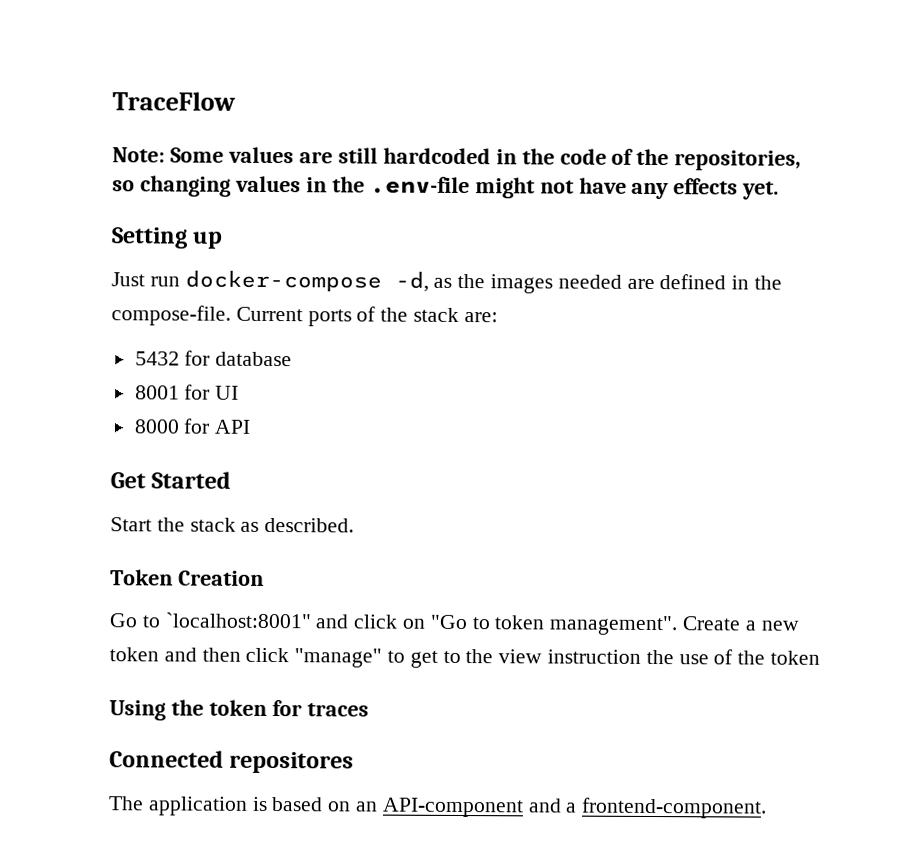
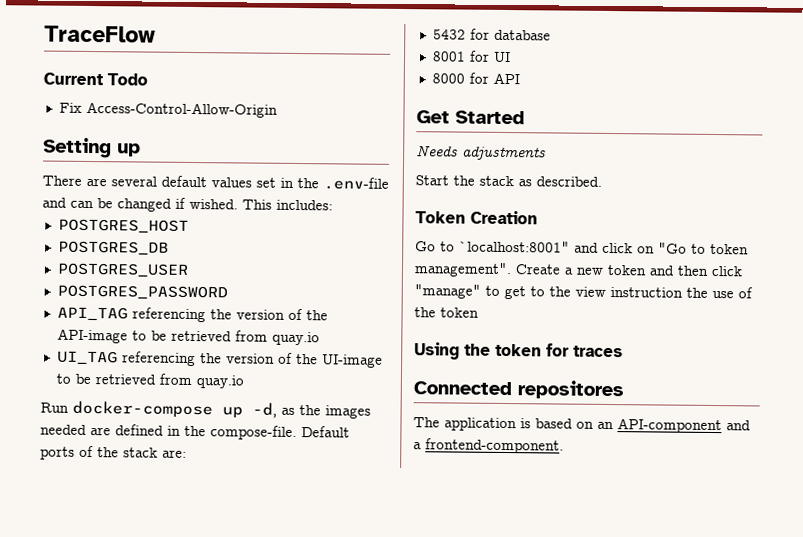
[112,146,802,171] [112,175,780,200] [111,227,224,249] [111,270,382,292] Note: Some values are still hardcoded in the code of the repositories, so changing values in the .env-file might not have any effects yet. // Setting up // Just run docker-compose -> [43,72,148,86] [58,101,278,118] [43,137,141,159] [42,175,389,190] [42,197,333,212] [57,218,189,233] [57,240,169,255] [56,262,189,277] [56,284,228,300] [56,306,328,323] [56,328,320,346] [56,350,383,368] [55,373,244,389] [40,400,243,418] Current Todo // Fix Access-Control-Allow-Origin // Setting up // There are several default values set in the .env-file and can be changed if wished. This includes: // POSTGRES_HOST // POSTGRES_DB // POSTGRES_USER // POSTGRES_PASSWORD // API_TAG referencing the version of the API-image to be retrieved from quay.io // UI_TAG referencing the version of the UI-image to be retrieved from quay.io // Run docker-compose up
[235,306,303,322] Current -> [301,426,350,438] Default
(232, 480) none -> [416,145,546,161] // Needs adjustments

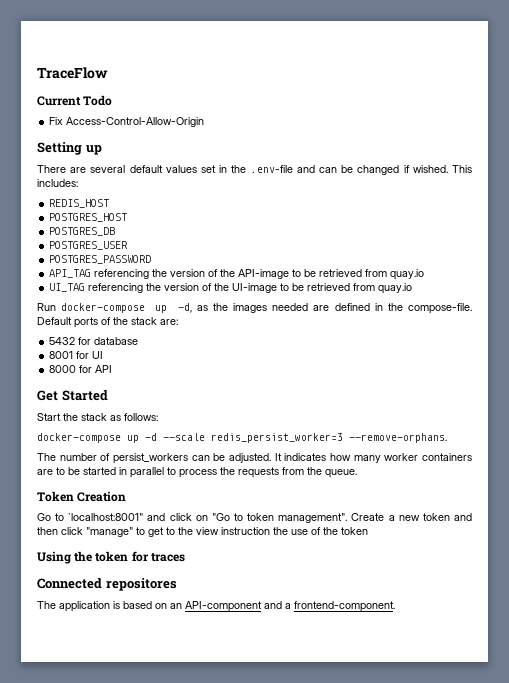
(333, 205) none -> [49,199,110,208] // REDIS_HOST
[416,145,546,161] // Needs adjustments -> (108, 395) none
[536,176,602,187] described. -> [124,413,158,421] [37,433,447,443] [37,453,472,464] [37,467,357,478] follows: // docker-compose up -d --scale redis_persist_worker=3 --remove-orphans. // The number of persist_workers can be adjusted. It indicates how many worker containers are to be started in parallel to process the requests from the queue.

